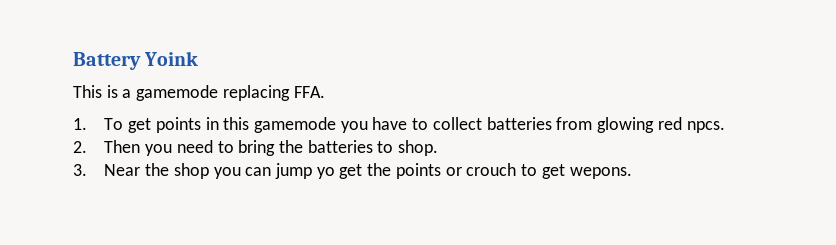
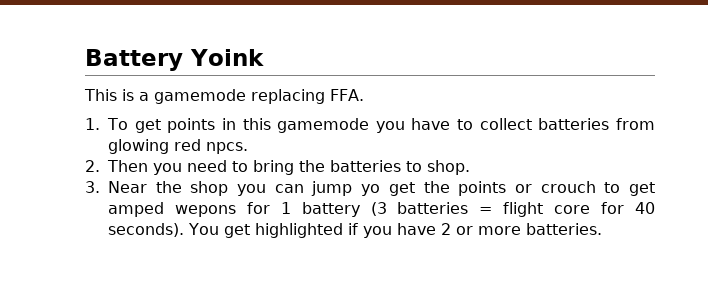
[569,167,632,179] wepons. -> [108,202,656,217] [108,223,602,238] amped wepons for 1 battery (3 batteries = flight core for 40 seconds). You get highlighted if you have 2 or more batteries.

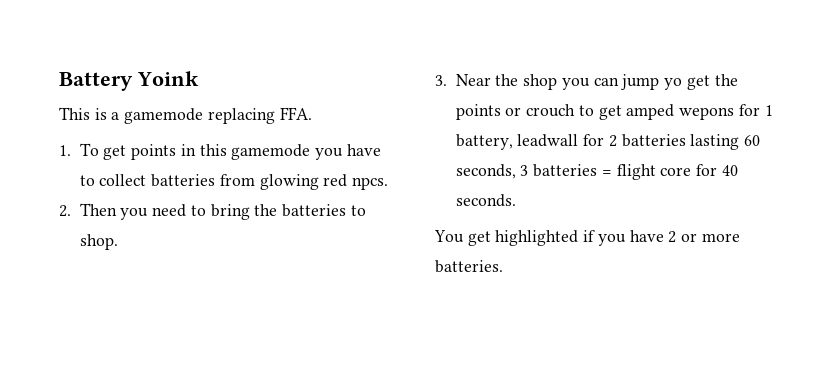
[301,202,387,217] battery (3 -> [455,134,761,150] [455,164,529,179] battery, leadwall for 2 batteries lasting 60 seconds, 3
[108,223,184,237] seconds). -> [455,194,516,207] seconds. //

